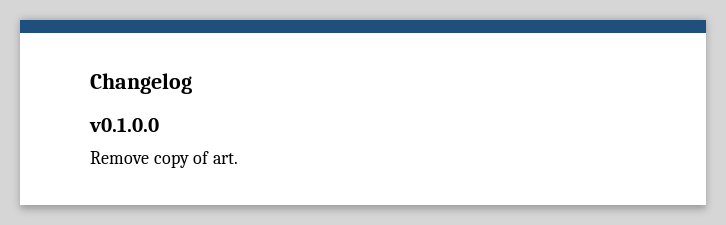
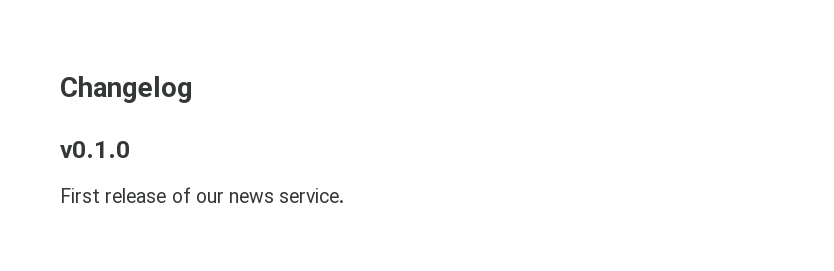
[89,118,159,132] [90,151,239,168] v0.1.0.0 // Remove copy of art. -> [60,141,130,158] [60,187,345,203] v0.1.0 // First release of our news service.

